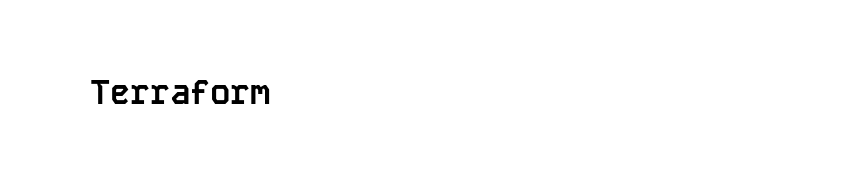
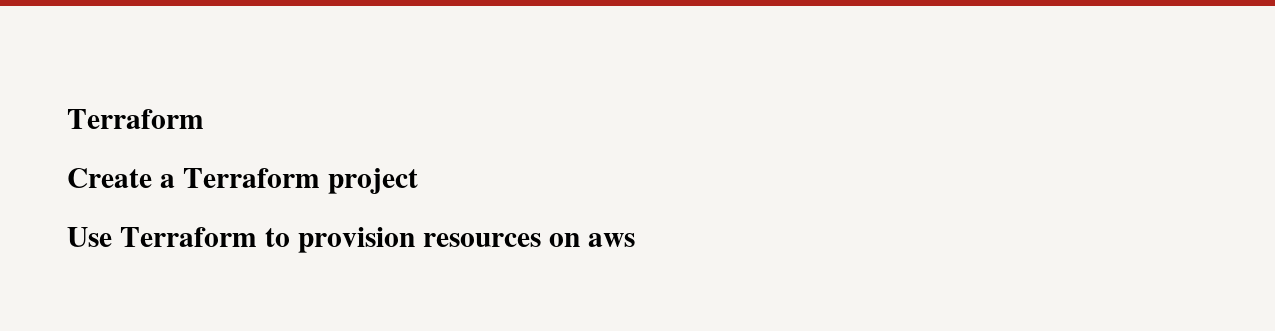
[90,80,270,104] Terraform -> [67,109,204,129] [67,168,418,194] [67,227,635,253] Terraform // Create a Terraform project // Use Terraform to provision resources on aws

